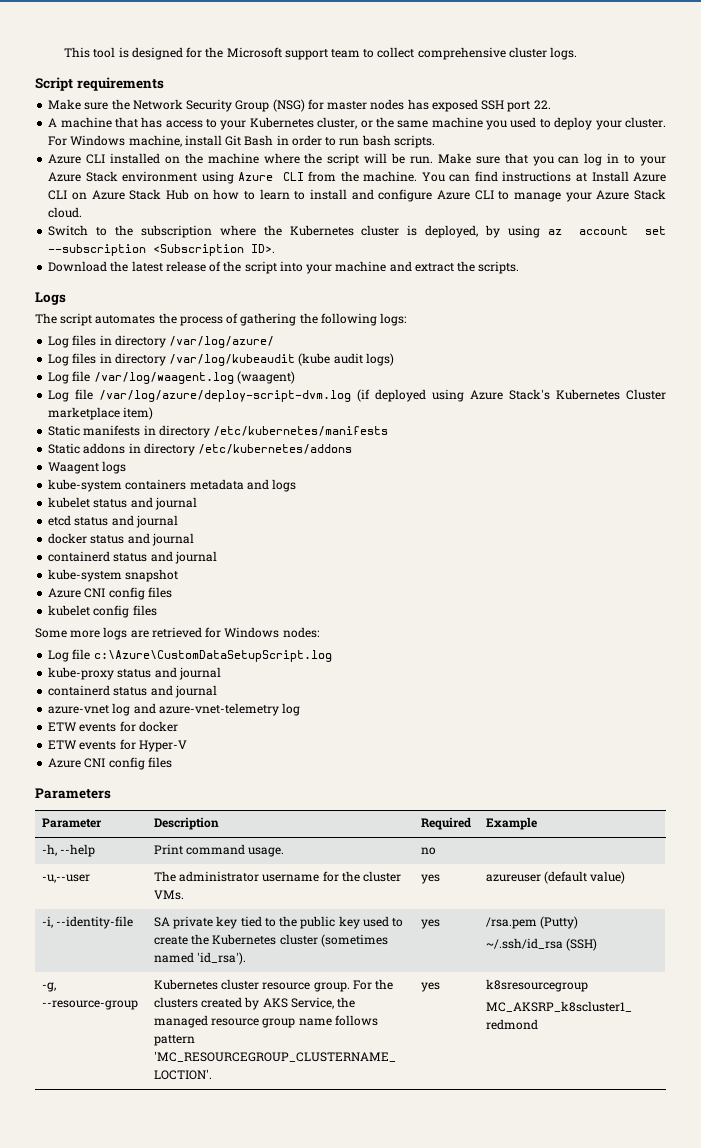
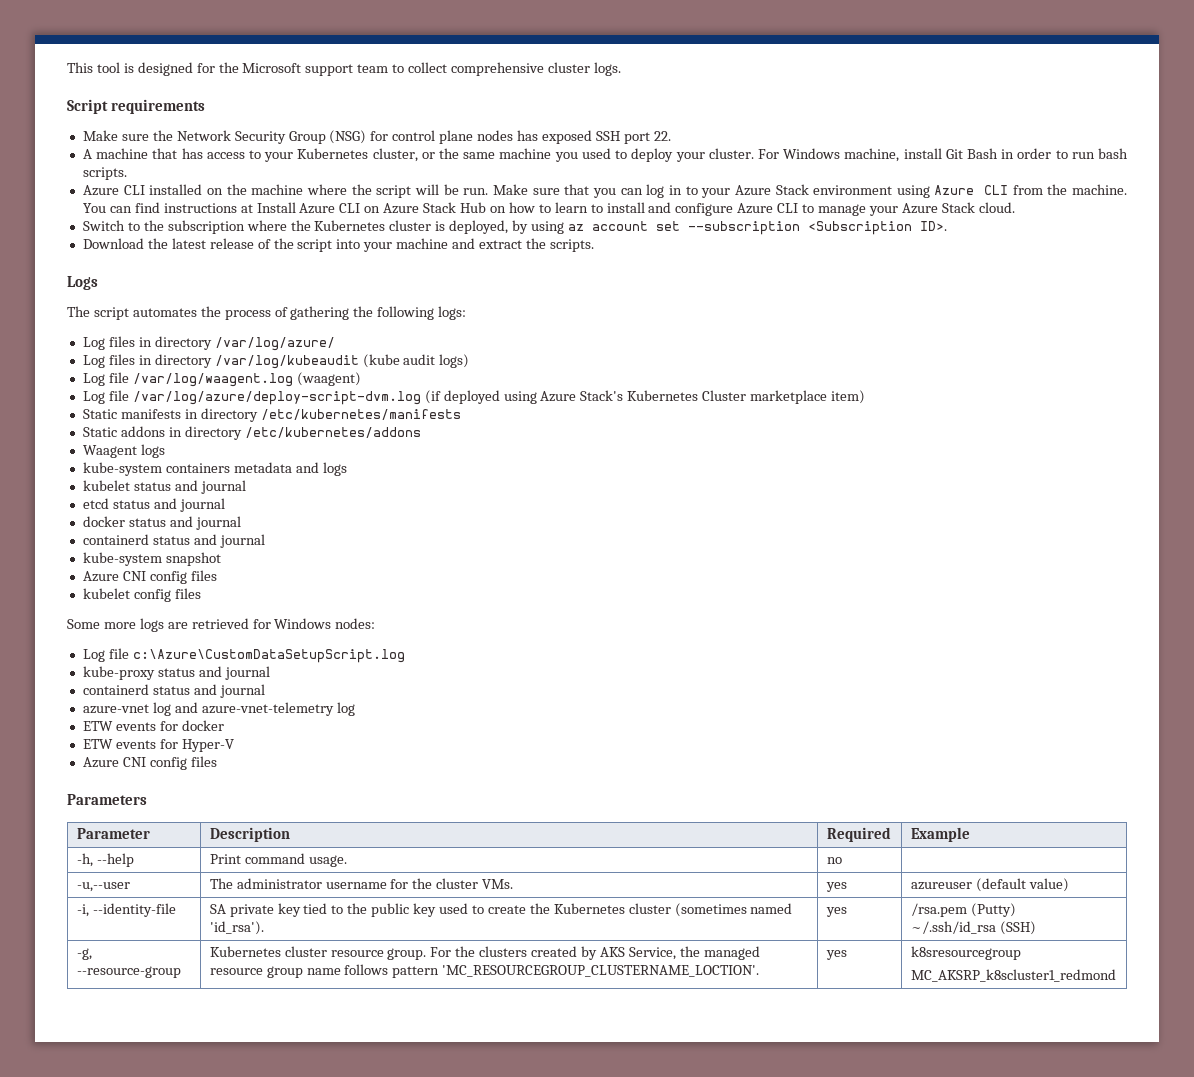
[327,101,368,110] master -> [392,130,474,144] control plane

